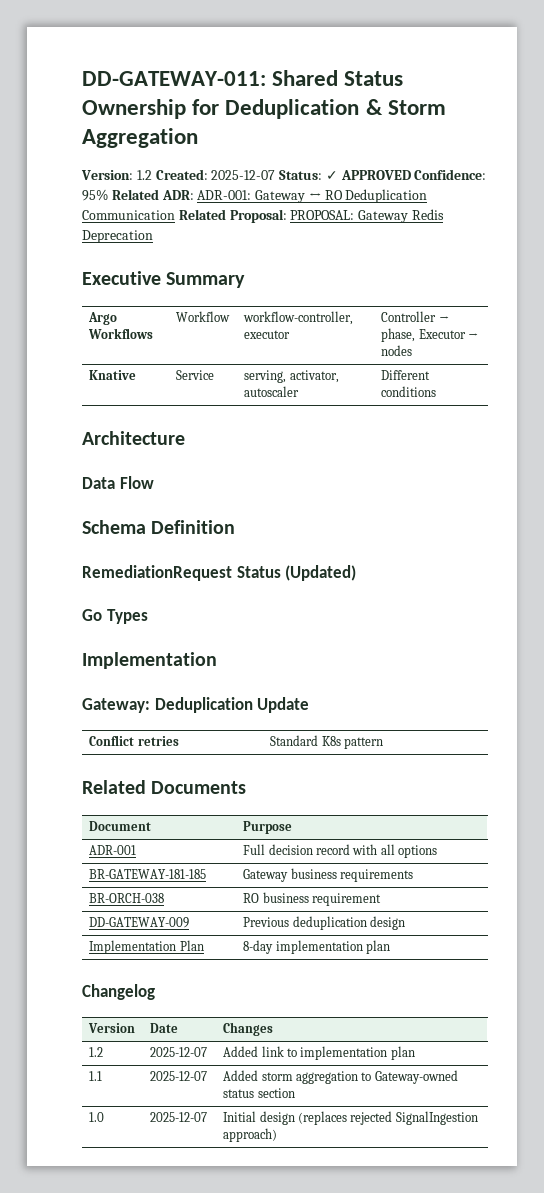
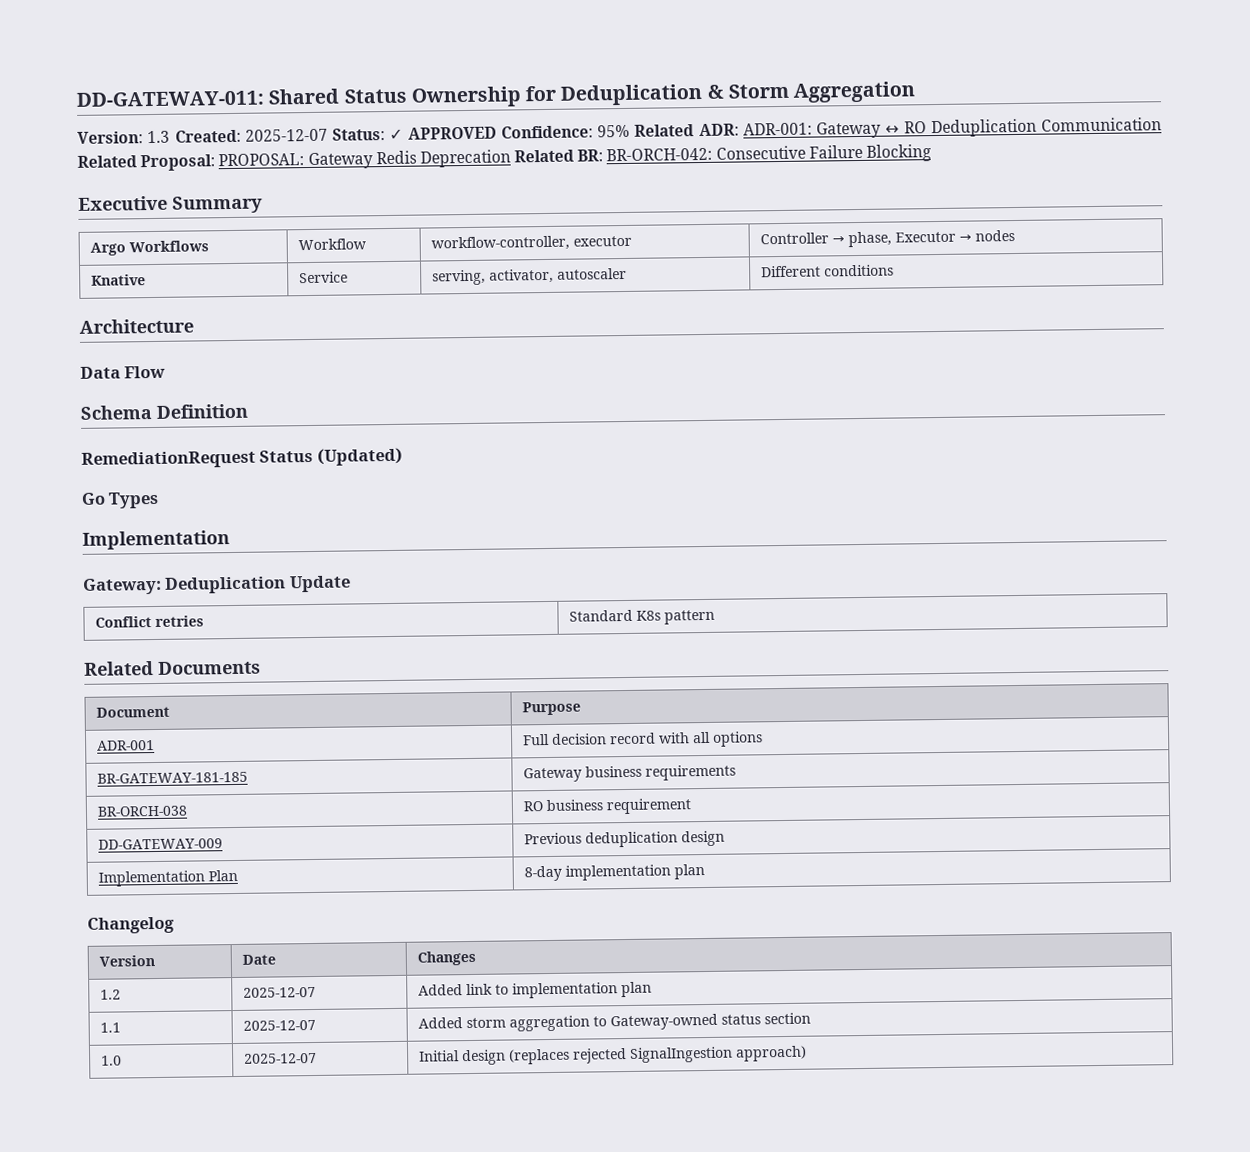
[136,170,152,180] 1.2 -> [147,130,171,144] 1.3
(153, 236) none -> [514,144,933,163] Related BR: BR-ORCH-042: Consecutive Failure Blocking

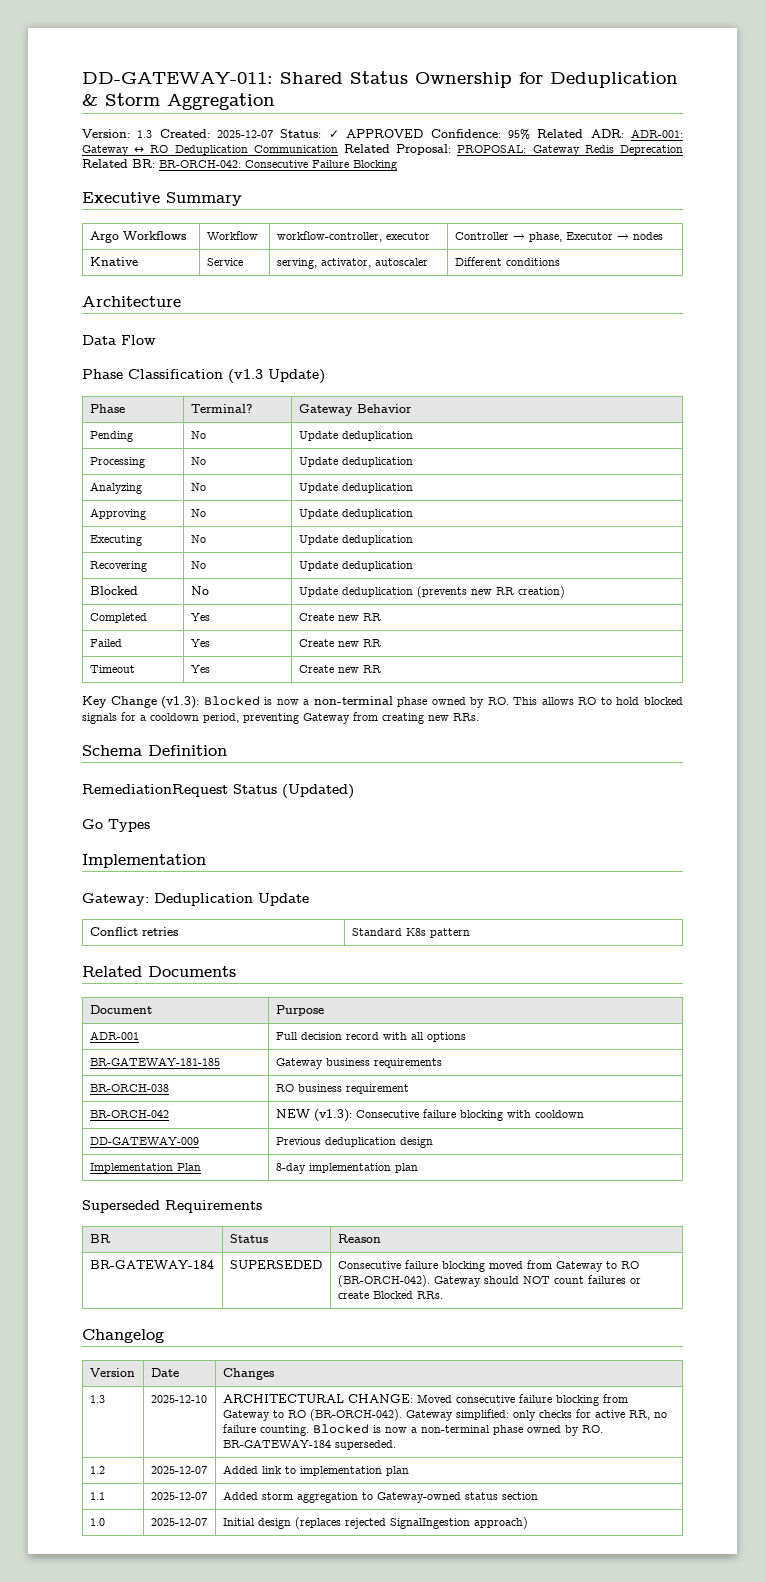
(167, 372) none -> [82,369,325,384] [89,404,125,413] [190,404,253,413] [298,404,412,416] [89,431,133,442] [190,431,206,439] [298,431,413,441] [89,457,145,468] [190,457,206,465] [298,457,413,467] [89,482,142,494] [190,483,206,491] [298,483,413,493] [89,508,146,520] [190,509,206,517] [298,509,413,519] [89,535,142,546] [190,535,206,543] [298,535,413,545] [89,561,147,572] [190,561,206,569] [298,561,413,571] [89,586,138,595] [190,586,209,595] [298,586,565,598] [89,613,147,623] [190,613,210,621] [298,613,381,621] [89,639,122,647] [190,639,210,647] [298,639,381,647] [89,665,135,673] [190,665,210,673] [298,665,381,673] [82,696,683,709] [82,712,479,724] // Phase Classification (v1.3 Update) // Phase | Terminal? | Gateway Behavior // Pending | No | Update deduplication // Processing | No | Update deduplication // Analyzing | No | Update deduplication // Approving | No | Update deduplication // Executing | No | Update deduplication // Recovering | No | Update deduplication // Blocked | No | Update deduplication (prevents new RR creation) // Completed | Yes | Create new RR // Failed | Yes | Create new RR // Timeout | Yes | Create new RR // Key Change (v1.3): Blocked is now a non-terminal phase owned by RO. This allows RO to hold blocked signals for a cooldown period, preventing Gateway from creating new RRs.
(692, 806) none -> [89,1110,169,1118] [275,1109,584,1122] // BR-ORCH-042 | NEW (v1.3): Consecutive failure blocking with cooldown
[87,916,175,934] [98,955,155,967] [241,954,276,965] [416,950,476,966] Changelog // Version | Date | Changes -> [82,1200,262,1213] [89,1234,111,1243] [229,1234,268,1243] [337,1234,381,1243] [89,1260,214,1270] [229,1260,322,1269] [337,1260,639,1272] [337,1275,641,1287] [337,1291,443,1299] [82,1329,164,1343] [89,1368,135,1377] [150,1368,179,1377] [222,1368,274,1380] [89,1395,105,1403] [150,1395,207,1403] [222,1394,628,1406] [222,1409,667,1421] [222,1424,603,1436] [222,1439,396,1450] Superseded Requirements // BR | Status | Reason // BR-GATEWAY-184 | SUPERSEDED | Consecutive failure blocking moved from Gateway to RO (BR-ORCH-042). Gateway should NOT count failures or create Blocked RRs. // Changelog // Version | Date | Changes // 1.3 | 2025-12-10 | ARCHITECTURAL CHANGE: Moved consecutive failure blocking from Gateway to RO (BR-ORCH-042). Gateway simplified: only checks for active RR, no failure counting. Blocked is now a non-terminal phase owned by RO. BR-GATEWAY-184 superseded.

